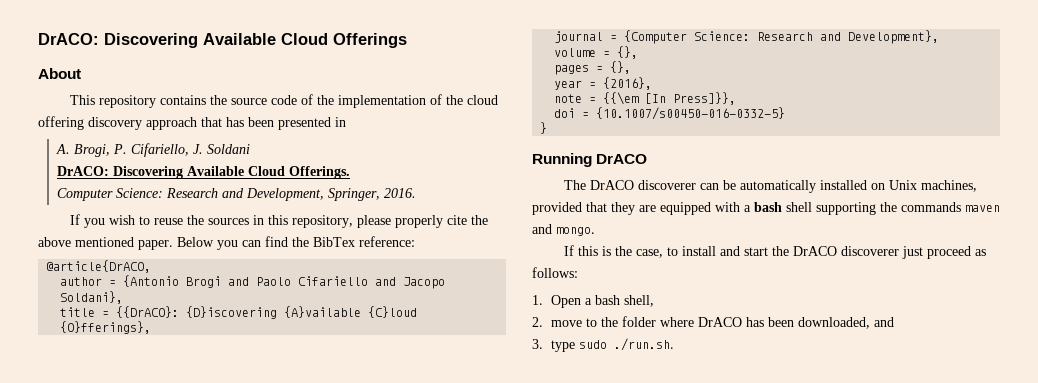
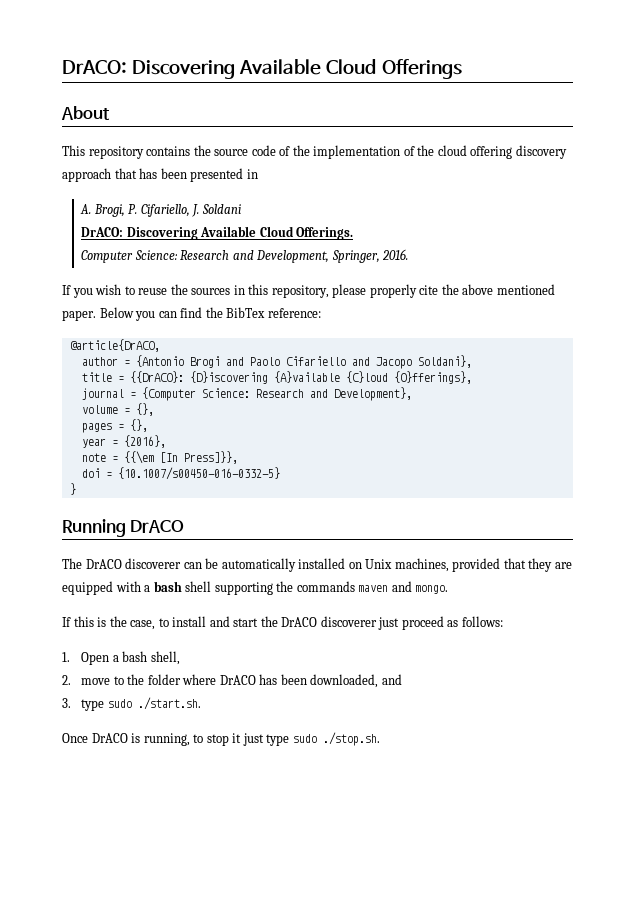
[614,338,675,351] ./run.sh. -> [137,697,201,710] [62,732,380,746] ./start.sh. // Once DrACO is running, to stop it just type sudo ./stop.sh.

